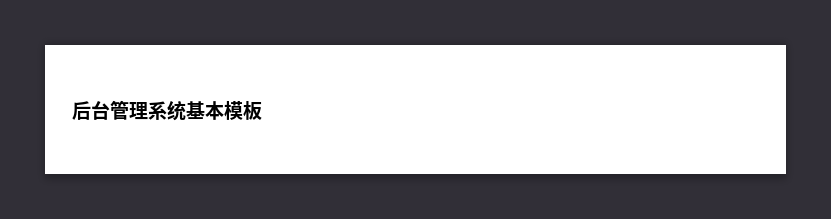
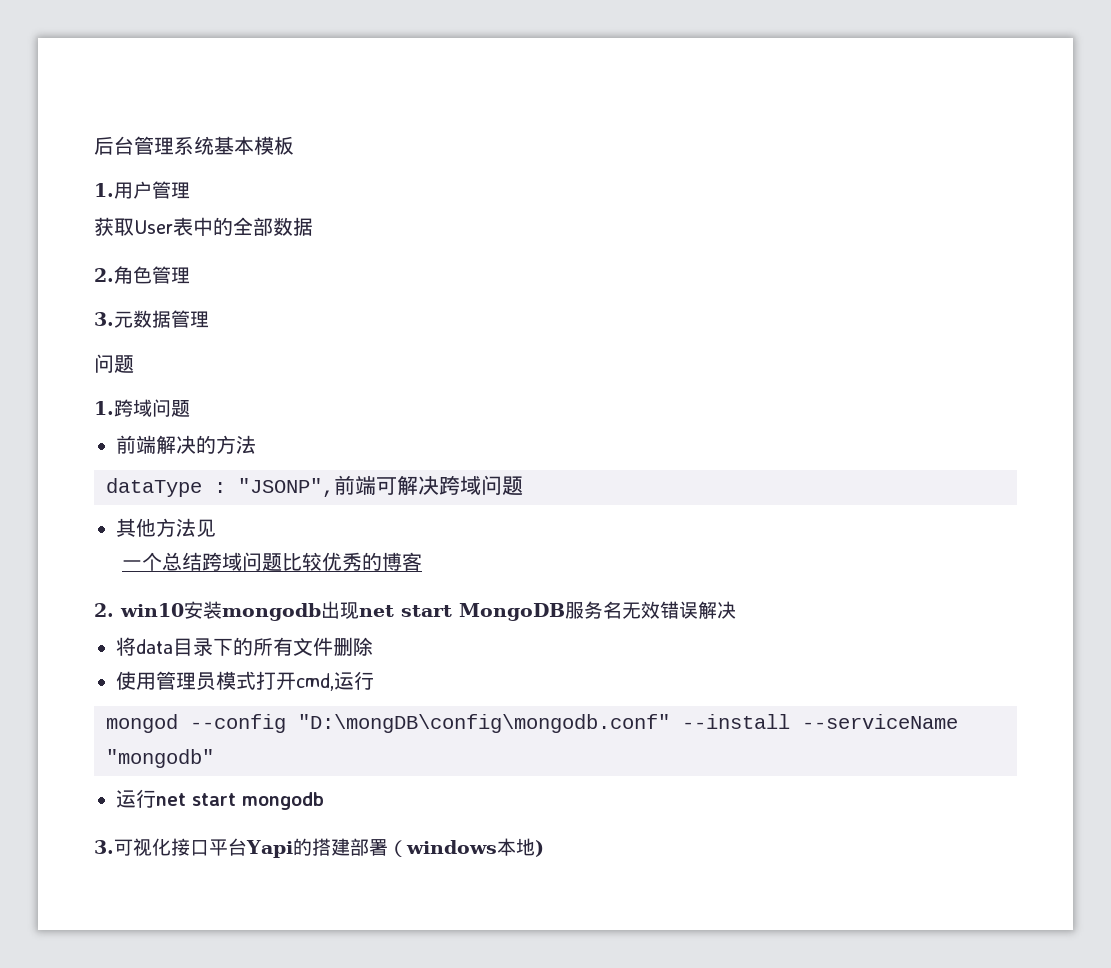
(262, 110) none -> [94,181,190,199] [94,217,313,236] [94,266,190,284] [94,310,209,328] [94,354,134,373] [94,399,190,417] [116,435,256,454] [106,475,523,497] [116,518,216,537] [122,552,423,571] [94,601,736,621] [116,637,373,656] [116,671,374,691] [106,714,958,733] [106,749,214,768] [116,789,324,810] [94,838,544,858] // 1.用户管理 // 获取User表中的全部数据 // 2.角色管理 // 3.元数据管理 // 问题 // 1.跨域问题 // 前端解决的方法 // dataType : "JSONP",前端可解决跨域问题 // 其他方法见 // 一个总结跨域问题比较优秀的博客 // 2. win10安装mongodb出现net start MongoDB服务名无效错误解决 // 将data目录下的所有文件删除 // 使用管理员模式打开cmd,运行 // mongod --config "D:\mongDB\config\mongodb.conf" --install --serviceName "mongodb" // 运行net start mongodb // 3.可视化接口平台Yapi的搭建部署（windows本地)

